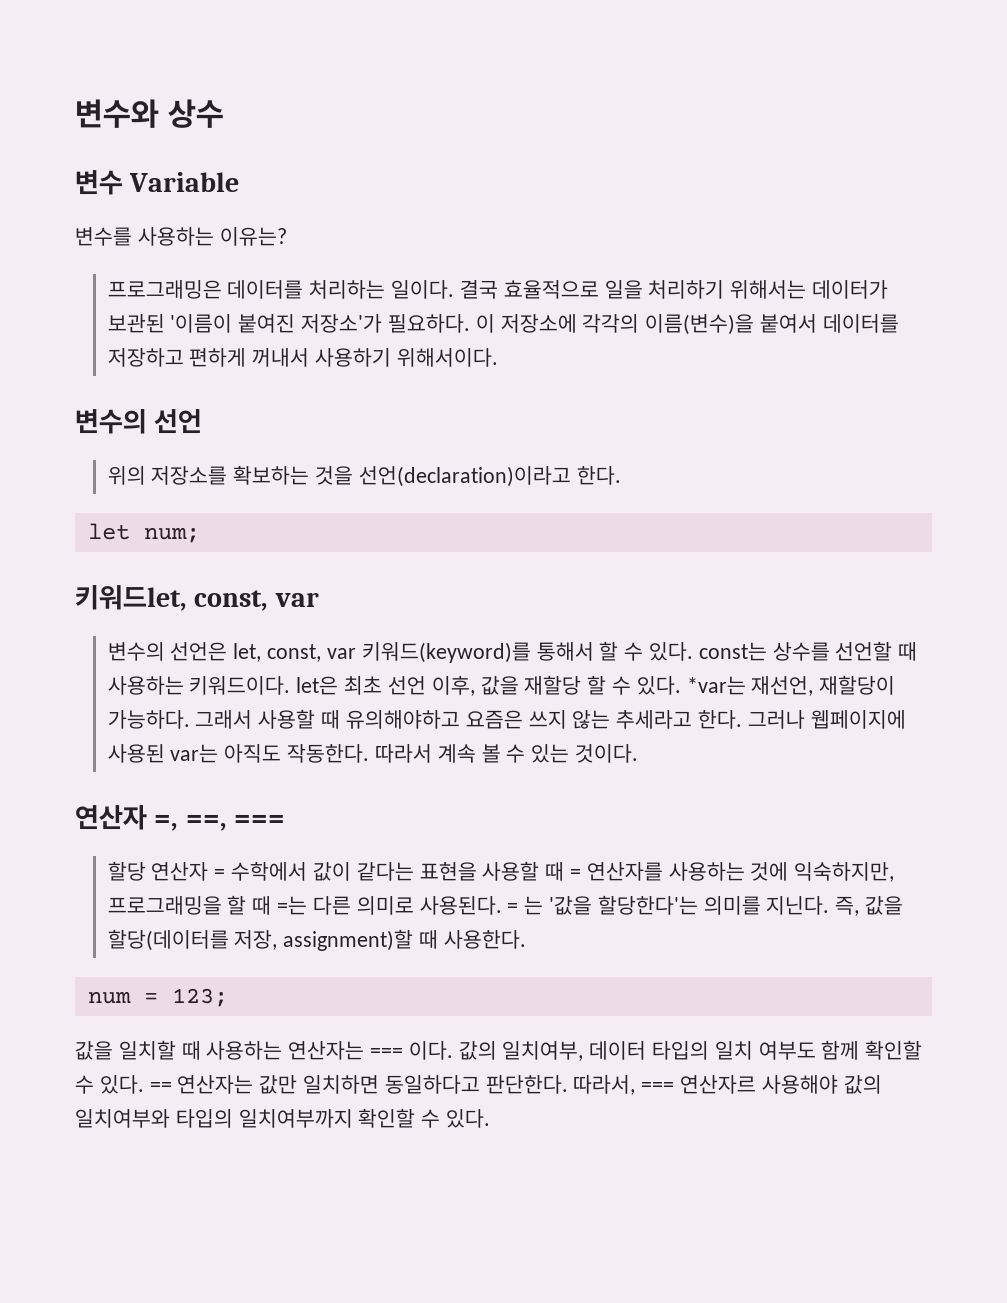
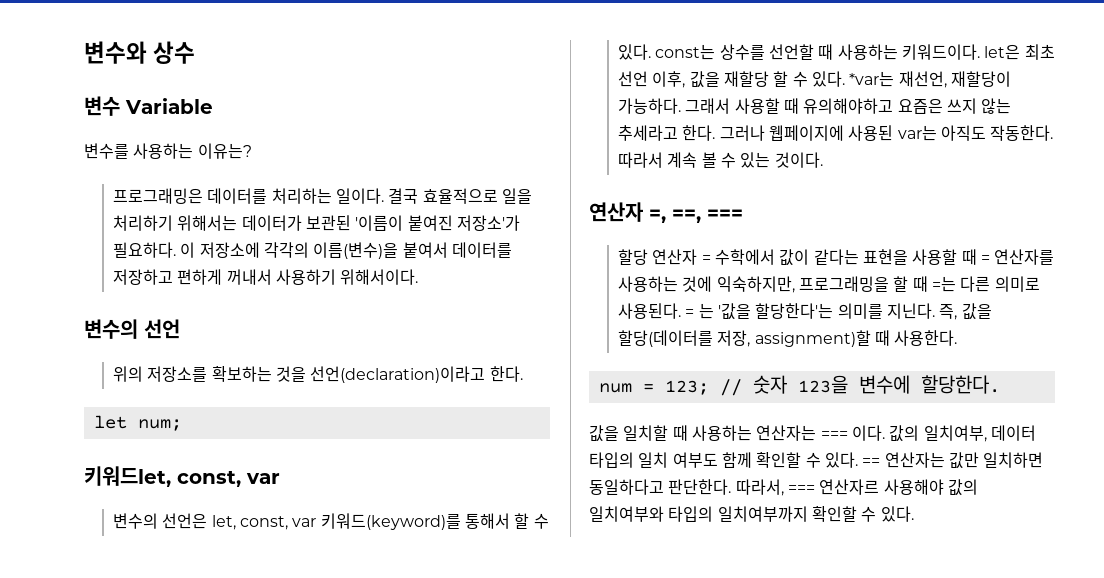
(228, 997) none -> [719,375,1000,396] // 숫자 123을 변수에 할당한다.

